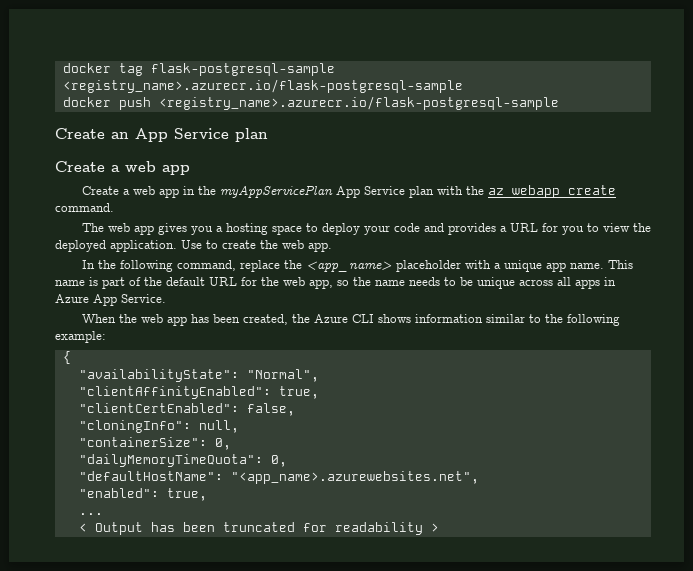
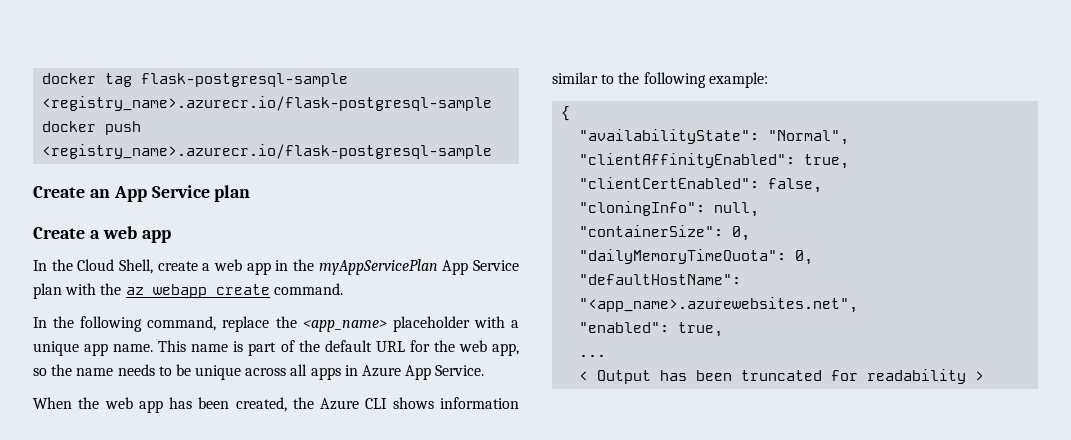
[81,186,119,195] Create -> [33,259,198,274] In the Cloud Shell, create
[81,223,651,235] [55,240,332,252] // The web app gives you a hosting space to deploy your code and provides a URL for you to view the deployed application. Use to create the web app. -> (343, 289) none

